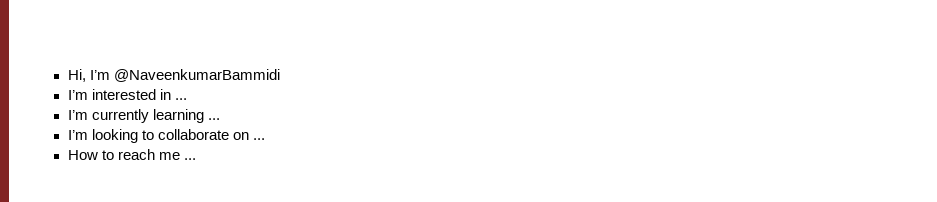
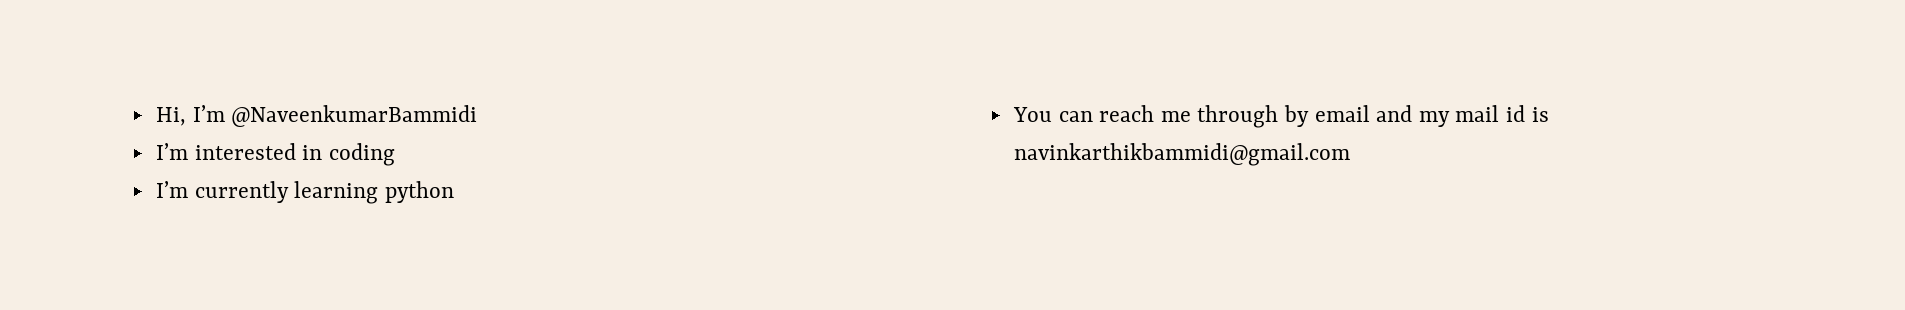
[174,98,187,100] ... -> [328,143,395,166] coding
[207,118,220,120] [67,129,265,143] [67,149,196,160] ... // I’m looking to collaborate on ... // How to reach me ... -> [384,181,454,203] [1012,105,1549,128] [1013,143,1350,166] python // You can reach me through by email and my mail id is navinkarthikbammidi@gmail.com

